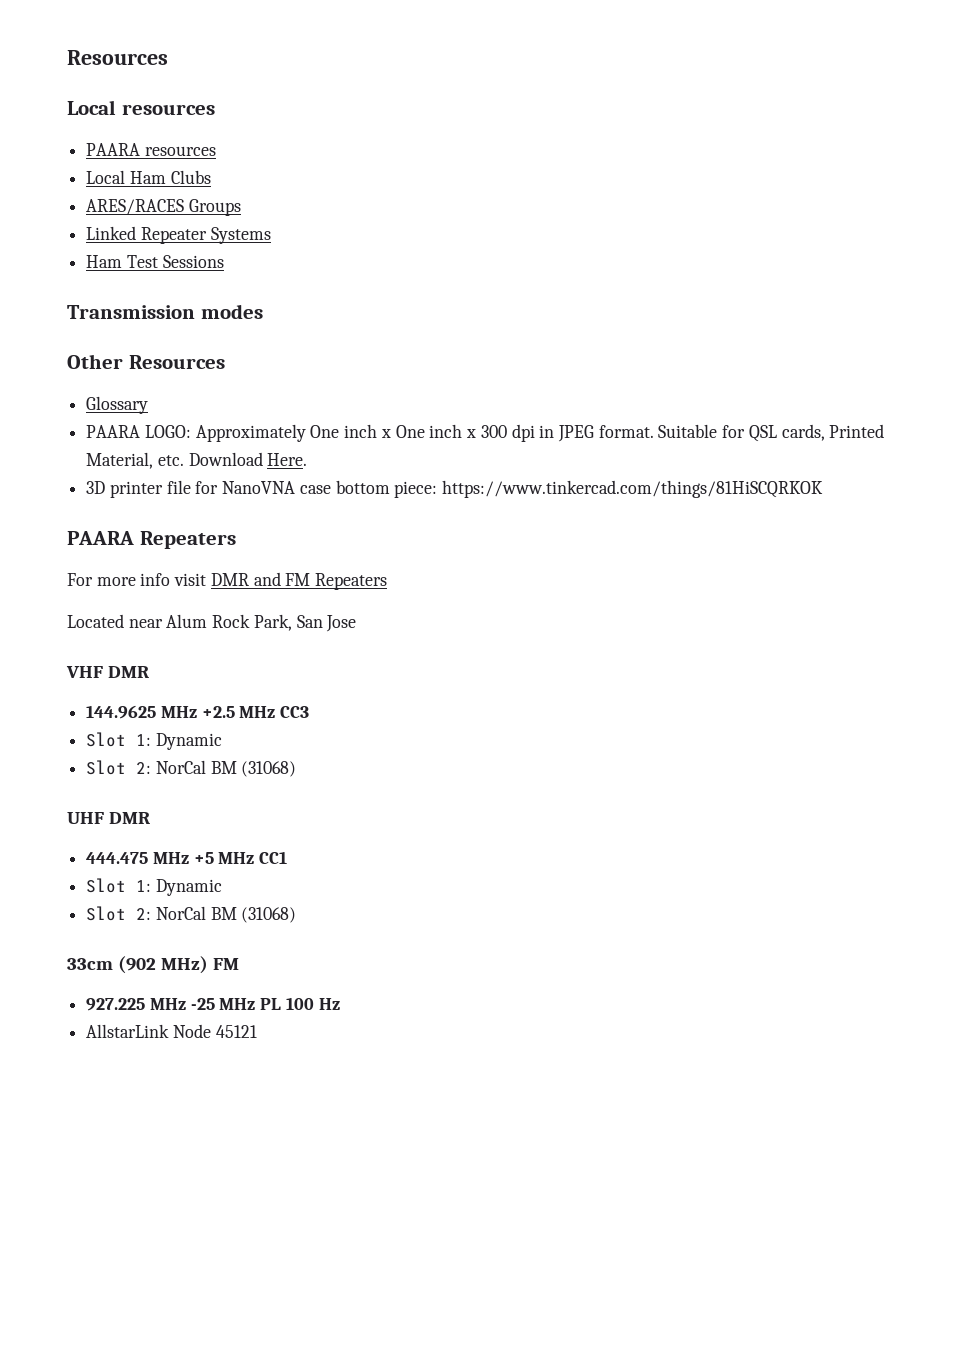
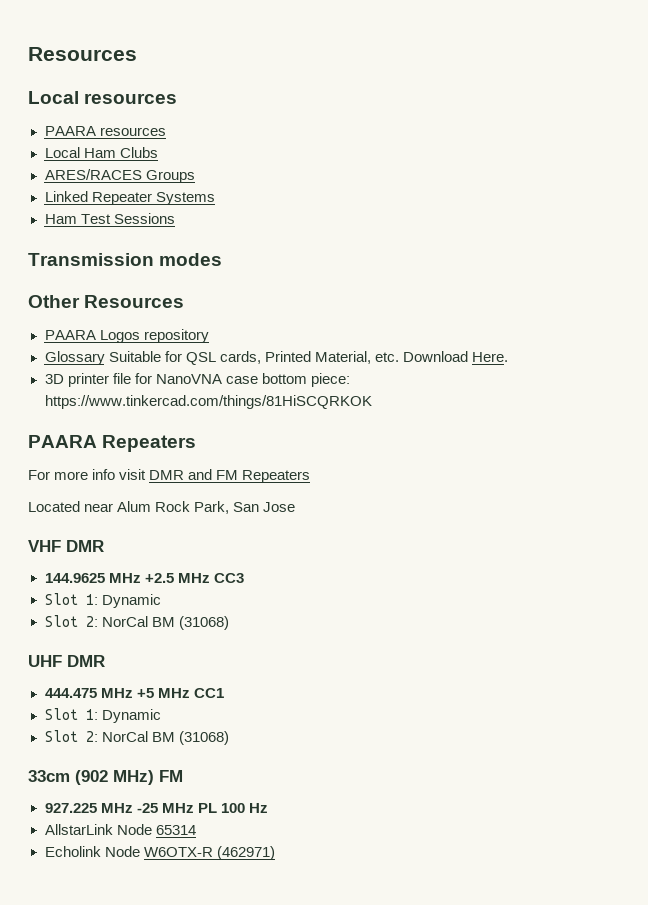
[86,396,149,414] [86,424,654,442] Glossary // PAARA LOGO: Approximately One inch x One inch x 300 dpi in JPEG format. -> [44,329,209,343] [44,351,105,365] PAARA Logos repository // Glossary
[215,1025,257,1038] 45121 -> [155,825,196,835] [44,846,275,860] 65314 // Echolink Node W6OTX-R (462971)

